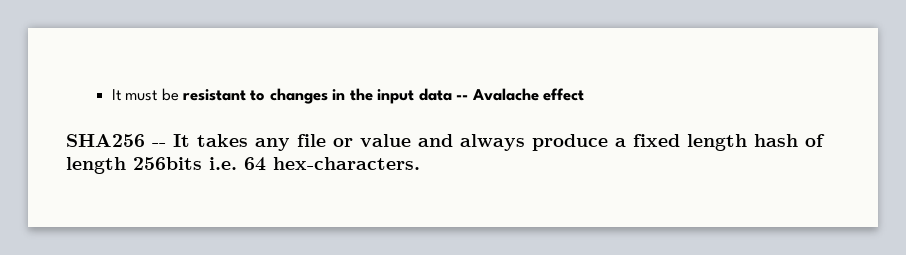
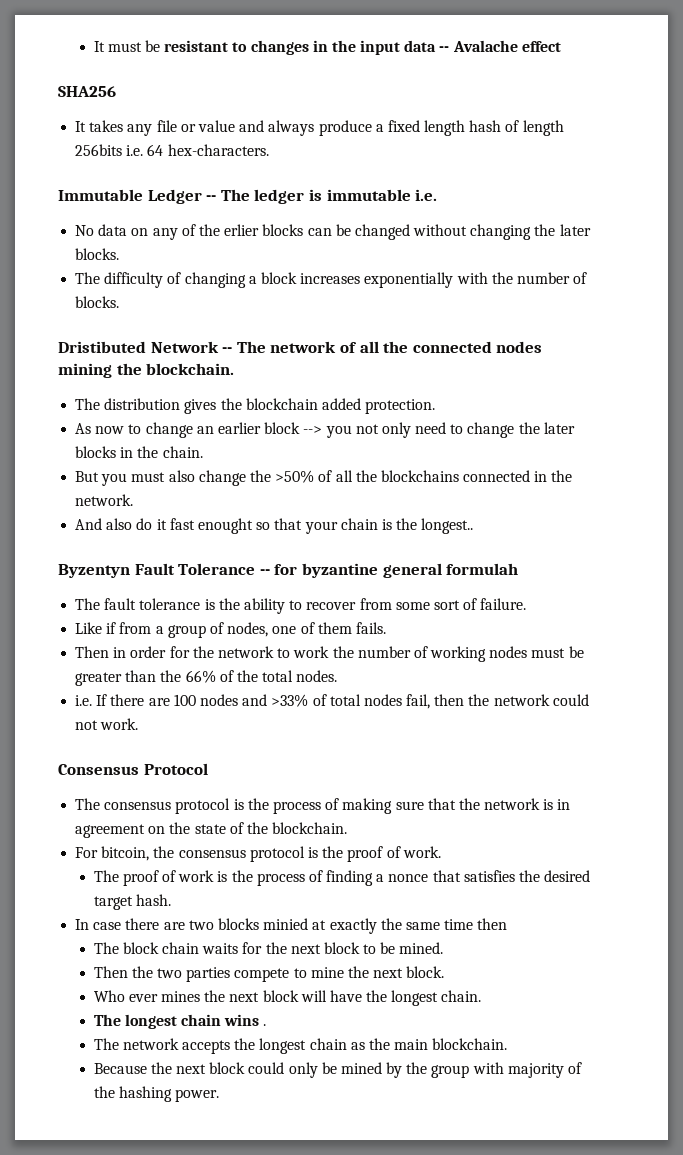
[152,143,166,147] -- -> (116, 91) //
(420, 163) none -> [58,189,438,204] [75,224,591,240] [75,248,120,260] [75,272,588,288] [75,296,120,308] [58,341,543,353] [58,363,235,378] [75,398,436,414] [75,422,575,438] [75,446,203,458] [75,470,573,486] [75,494,134,506] [75,518,474,534] [58,563,519,578] [75,598,527,614] [75,622,386,638] [75,646,584,662] [75,670,338,686] [75,694,589,709] [75,718,139,730] [58,763,208,775] [75,798,571,814] [75,822,348,838] [75,846,441,862] [93,870,591,886] [93,894,171,910] [75,918,508,934] [93,942,444,954] [93,966,445,982] [93,990,482,1006] [93,1014,267,1029] [93,1038,508,1054] [93,1062,582,1078] [93,1086,219,1102] // Immutable Ledger -- The ledger is immutable i.e. // No data on any of the erlier blocks can be changed without changing the later blocks. // The difficulty of changing a block increases exponentially with the number of blocks. // Dristibuted Network -- The network of all the connected nodes mining the blockchain. // The distribution gives the blockchain added protection. // As now to change an earlier block --> you not only need to change the later blocks in the chain. // But you must also change the >50% of all the blockchains connected in the network. // And also do it fast enought so that your chain is the longest.. // Byzentyn Fault Tolerance -- for byzantine general formulah // The fault tolerance is the ability to recover from some sort of failure. // Like if from a group of nodes, one of them fails. // Then in order for the network to work the number of working nodes must be greater than the 66% of the total nodes. // i.e. If there are 100 nodes and >33% of total nodes fail, then the network could not work. // Consensus Protocol // The consensus protocol is the process of making sure that the network is in agreement on the state of the blockchain. // For bitcoin, the consensus protocol is the proof of work. // The proof of work is the process of finding a nonce that satisfies the desired target hash. // In case there are two blocks minied at exactly the same time then // The block chain waits for the next block to be mined. // Then the two parties compete to mine the next block. // Who ever mines the next block will have the longest chain. // The longest chain wins . // The network accepts the longest chain as the main blockchain. // Because the next block could only be mined by the group with majority of the hashing power.

